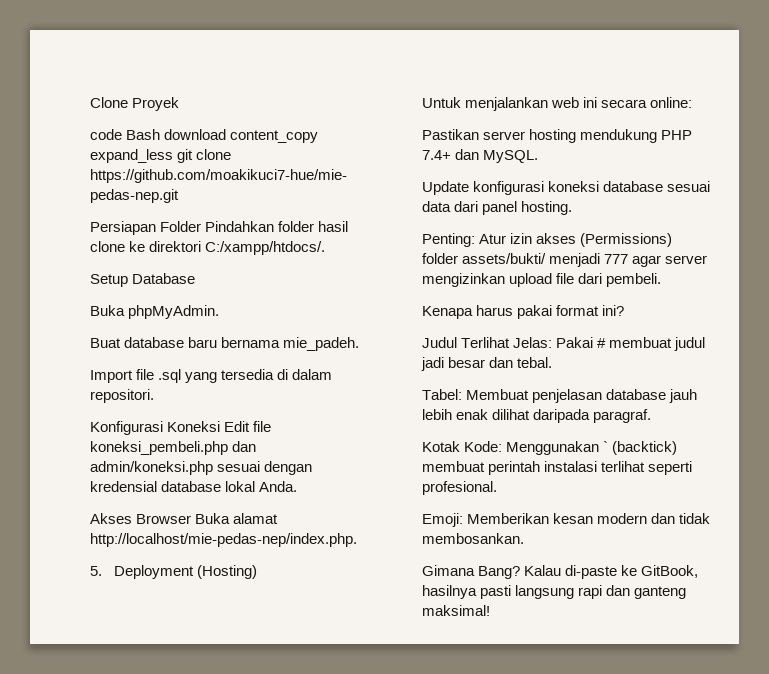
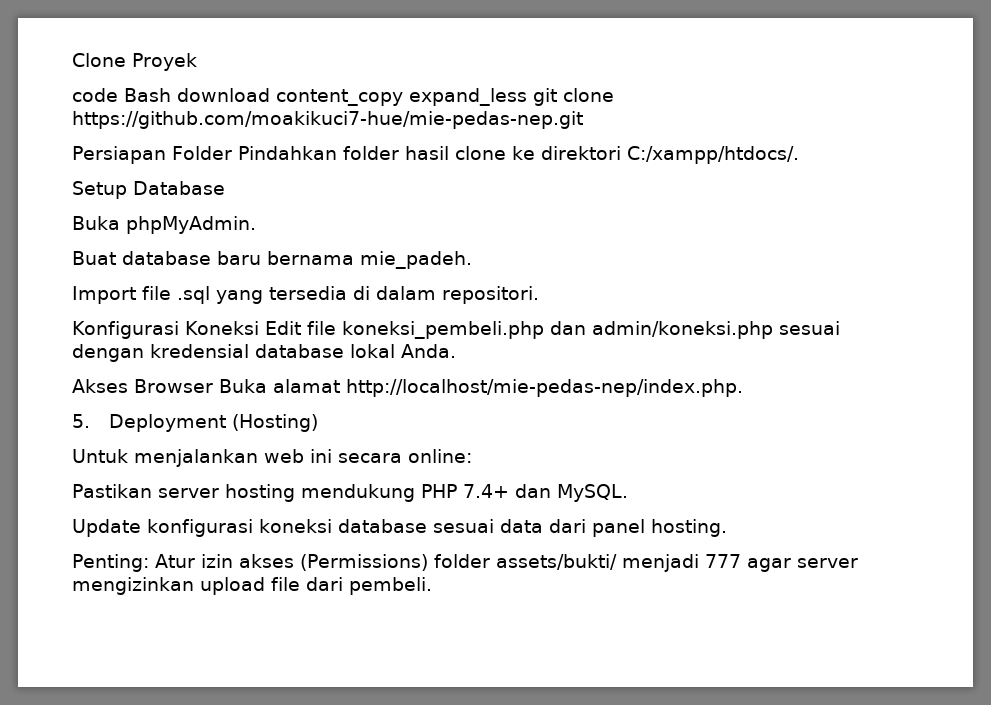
[422,305,625,319] [422,337,706,351] [421,357,553,371] [422,389,698,403] [422,409,652,423] [422,441,678,455] [422,461,693,475] [422,481,497,495] [422,513,711,527] [422,533,524,544] [422,565,699,579] [422,585,687,599] [422,605,490,616] // Kenapa harus pakai format ini? // Judul Terlihat Jelas: Pakai # membuat judul jadi besar dan tebal. // Tabel: Membuat penjelasan database jauh lebih enak dilihat daripada paragraf. // Kotak Kode: Menggunakan ` (backtick) membuat perintah instalasi terlihat seperti profesional. // Emoji: Memberikan kesan modern dan tidak membosankan. // Gimana Bang? Kalau di-paste ke GitBook, hasilnya pasti langsung rapi dan ganteng maksimal! -> (432, 586) none

